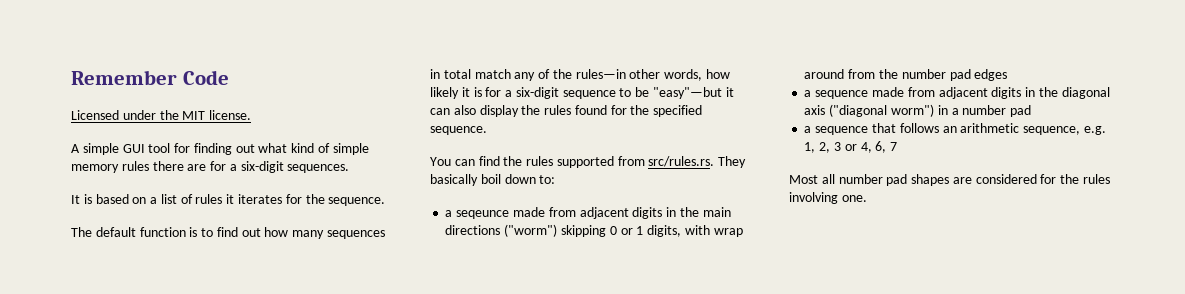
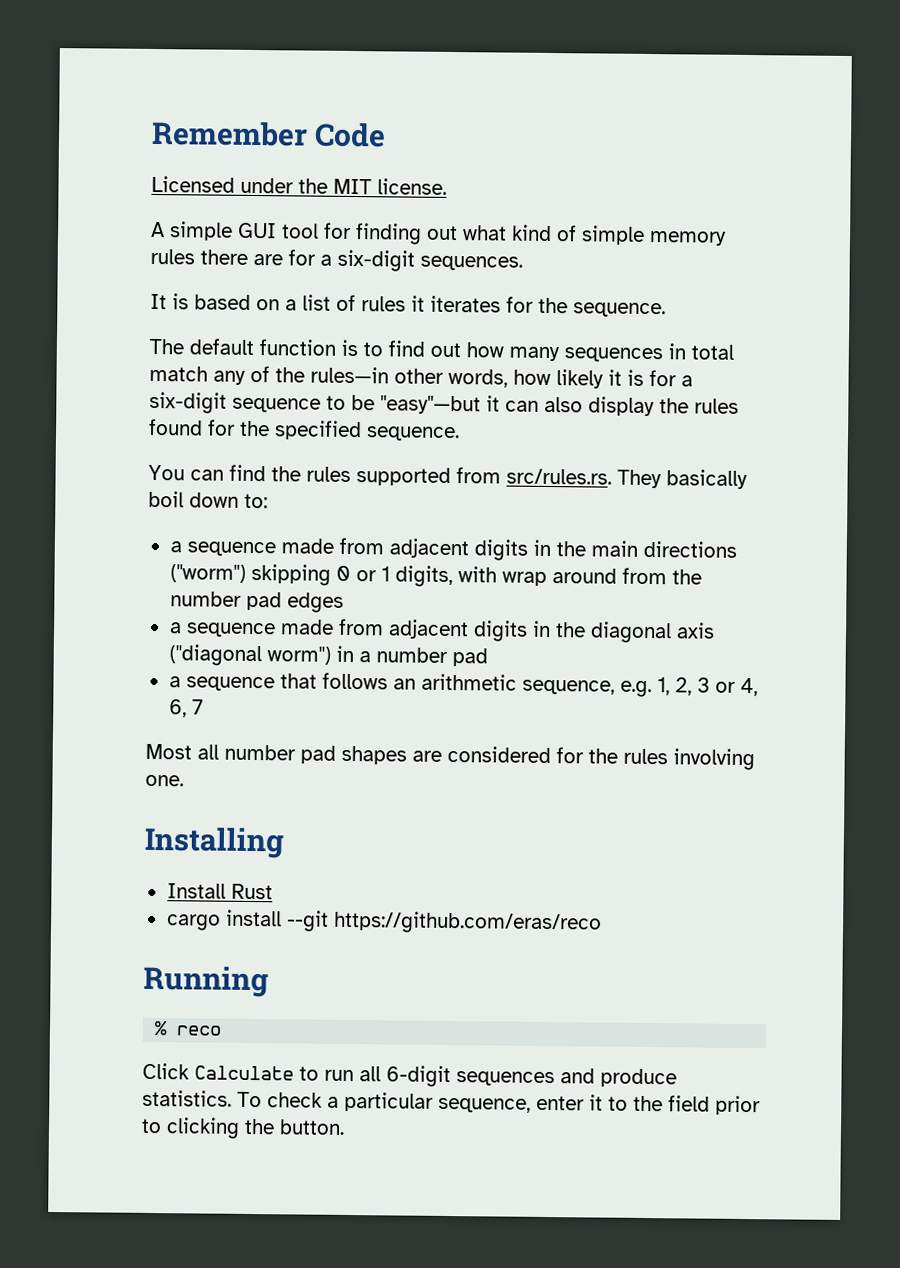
[456,210,510,219] seqeunce -> [186,541,276,557] sequence
(867, 198) none -> [144,826,285,859] [166,883,273,900] [165,909,602,935] [143,965,269,998] [154,1021,223,1036] [142,1062,677,1088] [142,1089,761,1116] [141,1117,345,1139] // Installing // Install Rust // cargo install --git https://github.com/eras/reco // Running // % reco // Click Calculate to run all 6-digit sequences and produce statistics. To check a particular sequence, enter it to the field prior to clicking the button.

